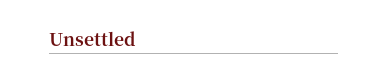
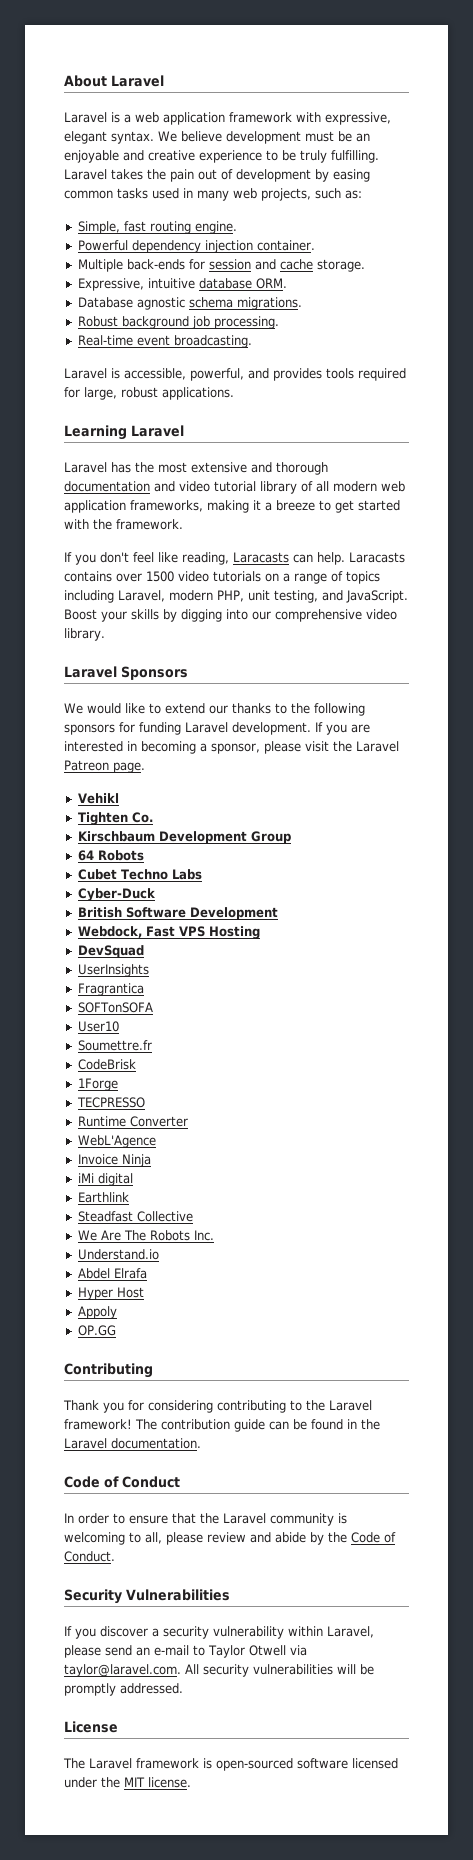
[49,31,136,46] Unsettled -> [64,75,164,87] [64,112,391,125] [64,131,370,144] [64,150,379,163] [64,169,370,182] [64,188,362,201] [77,221,237,234] [77,240,315,253] [77,259,365,272] [77,278,287,291] [77,297,302,310] [77,316,279,329] [77,335,252,348] [64,368,406,381] [64,387,234,400] [64,425,184,440] [64,462,328,475] [64,481,405,494] [64,500,400,513] [64,519,183,530] [64,552,405,565] [64,571,380,584] [64,590,408,603] [64,609,397,622] [64,628,105,641] [64,666,188,680] [64,703,365,716] [64,722,370,735] [64,741,399,754] [64,760,145,773] [77,793,119,804] [77,812,153,825] [77,831,291,844] [77,850,144,861] [77,869,202,880] [77,888,155,901] [77,907,278,920] [77,926,260,939] [77,945,144,958] [77,964,149,977] [77,983,144,996] [77,1002,153,1013] [77,1021,119,1032] [77,1040,152,1051] [77,1059,136,1070] [77,1078,118,1091] [76,1097,145,1108] [77,1116,188,1127] [77,1135,156,1148] [77,1154,151,1167] [77,1173,133,1186] [77,1192,129,1203] [77,1211,193,1222] [77,1230,214,1241] [77,1249,159,1260] [77,1268,147,1279] [77,1287,144,1300] [77,1306,117,1319] [77,1325,116,1336] [64,1363,153,1378] [63,1400,372,1413] [64,1419,380,1432] [64,1438,201,1449] [64,1476,180,1488] [64,1513,347,1526] [64,1532,396,1545] [64,1551,115,1562] [64,1589,230,1604] [64,1626,374,1639] [64,1645,307,1658] [64,1664,374,1677] [64,1683,183,1696] [64,1721,118,1733] [63,1758,398,1771] [64,1777,191,1788] About Laravel // Laravel is a web application framework with expressive, elegant syntax. We believe development must be an enjoyable and creative experience to be truly fulfilling. Laravel takes the pain out of development by easing common tasks used in many web projects, such as: // Simple, fast routing engine. // Powerful dependency injection container. // Multiple back-ends for session and cache storage. // Expressive, intuitive database ORM. // Database agnostic schema migrations. // Robust background job processing. // Real-time event broadcasting. // Laravel is accessible, powerful, and provides tools required for large, robust applications. // Learning Laravel // Laravel has the most extensive and thorough documentation and video tutorial library of all modern web application frameworks, making it a breeze to get started with the framework. // If you don't feel like reading, Laracasts can help. Laracasts contains over 1500 video tutorials on a range of topics including Laravel, modern PHP, unit testing, and JavaScript. Boost your skills by digging into our comprehensive video library. // Laravel Sponsors // We would like to extend our thanks to the following sponsors for funding Laravel development. If you are interested in becoming a sponsor, please visit the Laravel Patreon page. // Vehikl // Tighten Co. // Kirschbaum Development Group // 64 Robots // Cubet Techno Labs // Cyber-Duck // British Software Development // Webdock, Fast VPS Hosting // DevSquad // UserInsights // Fragrantica // SOFTonSOFA // User10 // Soumettre.fr // CodeBrisk // 1Forge // TECPRESSO // Runtime Converter // WebL'Agence // Invoice Ninja // iMi digital // Earthlink // Steadfast Collective // We Are The Robots Inc. // Understand.io // Abdel Elrafa // Hyper Host // Appoly // OP.GG // Contributing // Thank you for considering contributing to the Laravel framework! The contribution guide can be found in the Laravel documentation. // Code of Conduct // In order to ensure that the Laravel community is welcoming to all, please review and abide by the Code of Conduct. // Security Vulnerabilities // If you discover a security vulnerability within Laravel, please send an e-mail to Taylor Otwell via taylor@laravel.com. All security vulnerabilities will be promptly addressed. // License // The Laravel framework is open-sourced software licensed under the MIT license.

